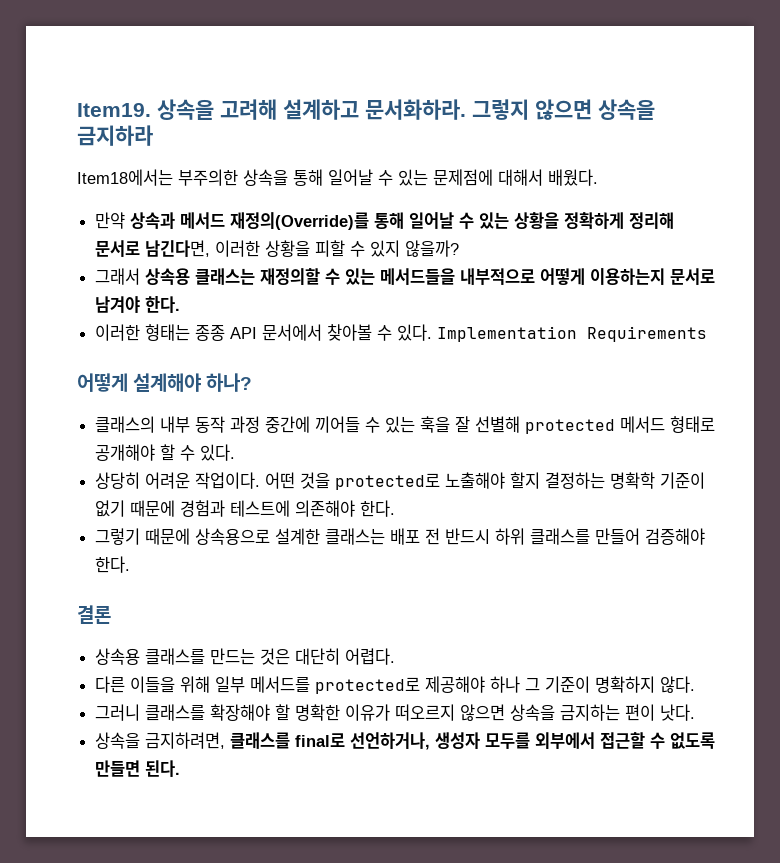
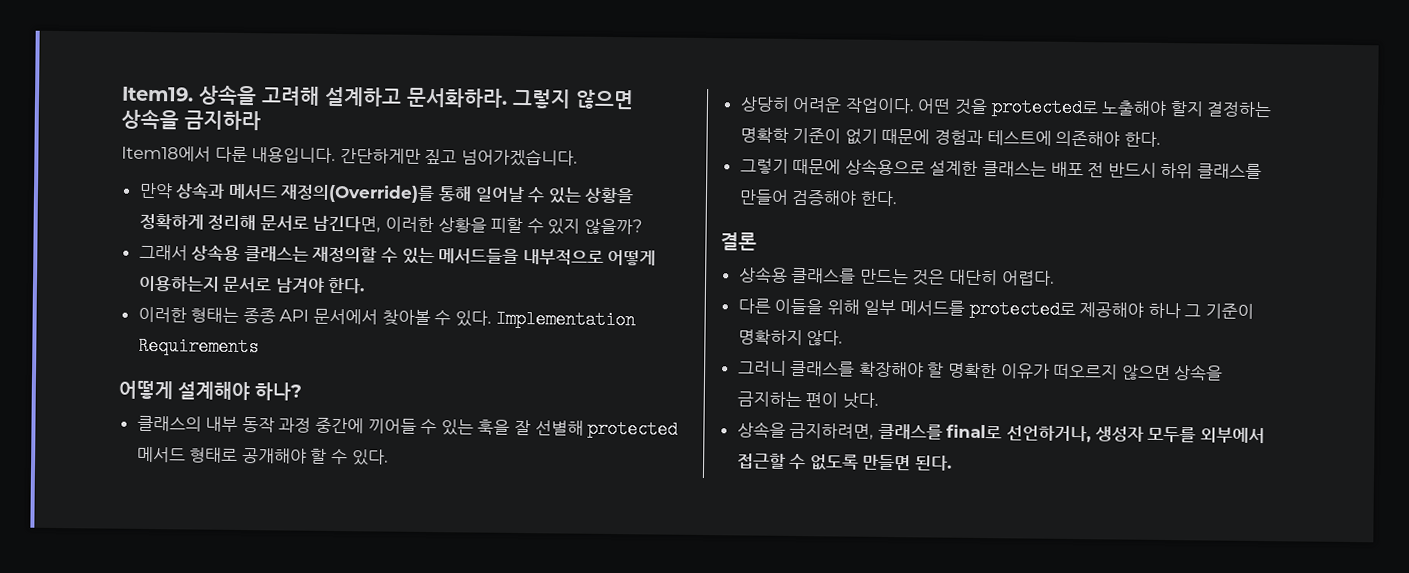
[77,169,598,186] Item18에서는 부주의한 상속을 통해 일어날 수 있는 문제점에 대해서 배웠다. -> [121,145,578,167] Item18에서 다룬 내용입니다. 간단하게만 짚고 넘어가겠습니다.

